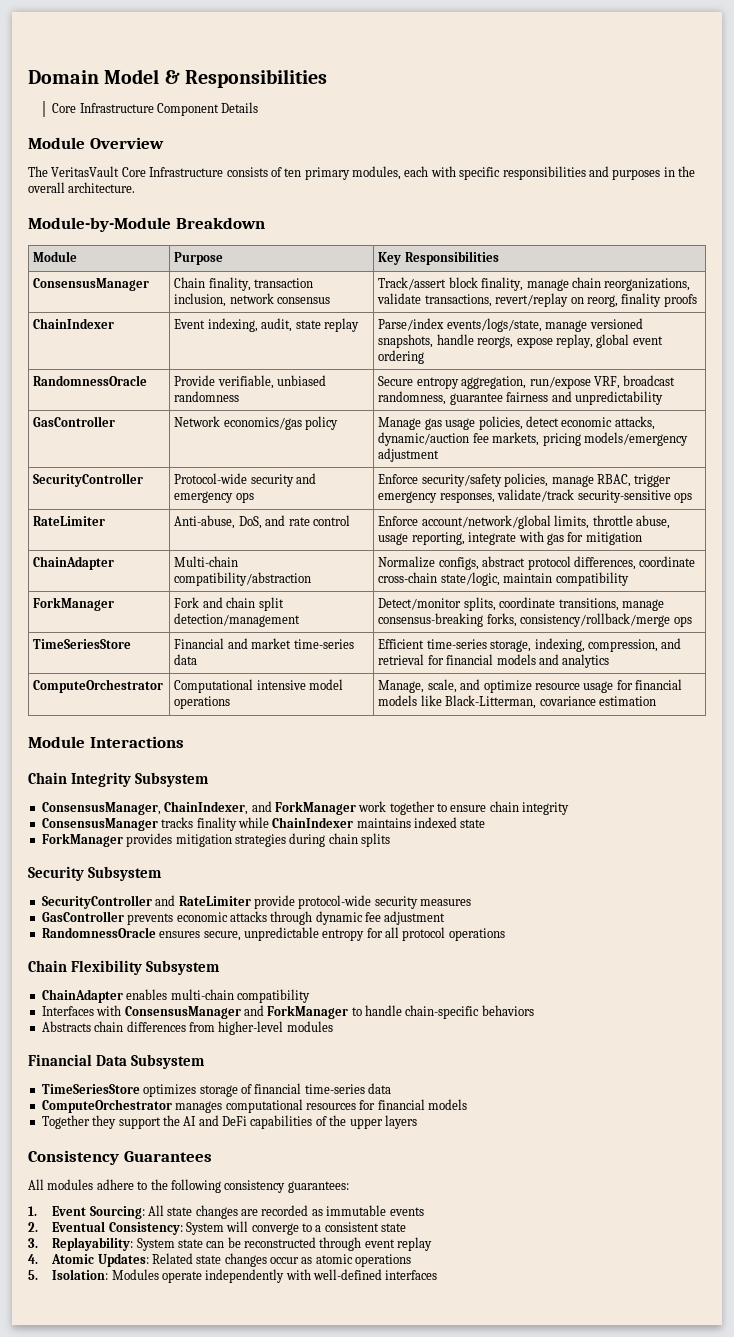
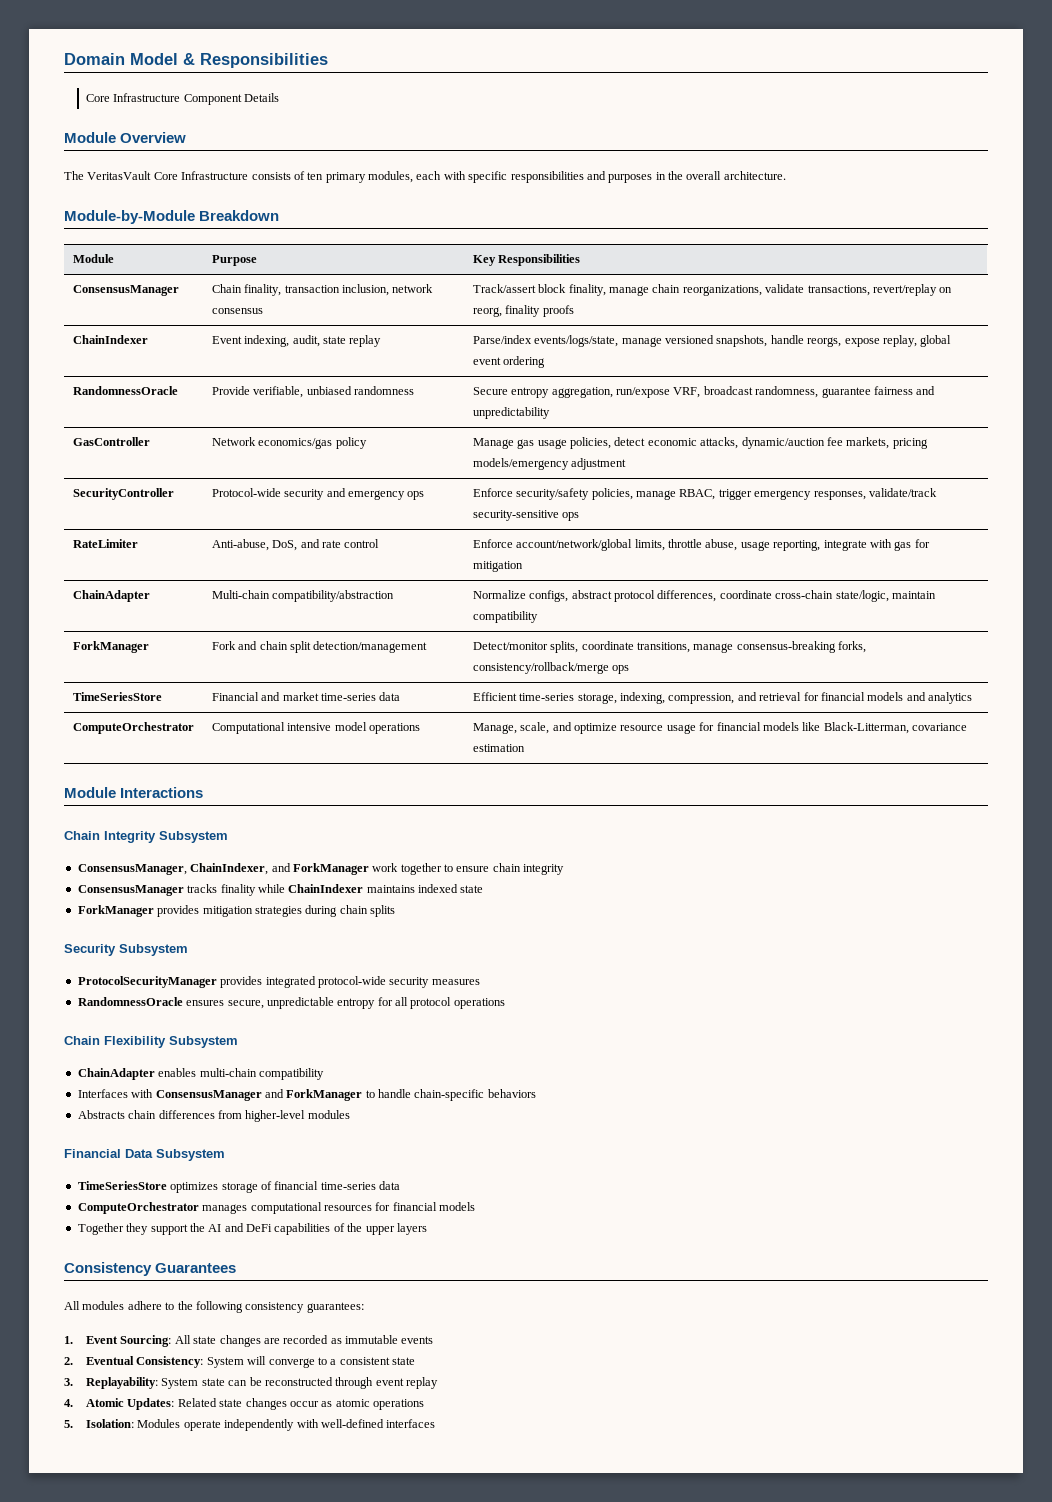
[41,895,295,909] SecurityController and RateLimiter provide -> [77,976,316,988] ProtocolSecurityManager provides integrated
[41,911,446,925] // GasController prevents economic attacks through dynamic fee adjustment -> (480, 982) none

